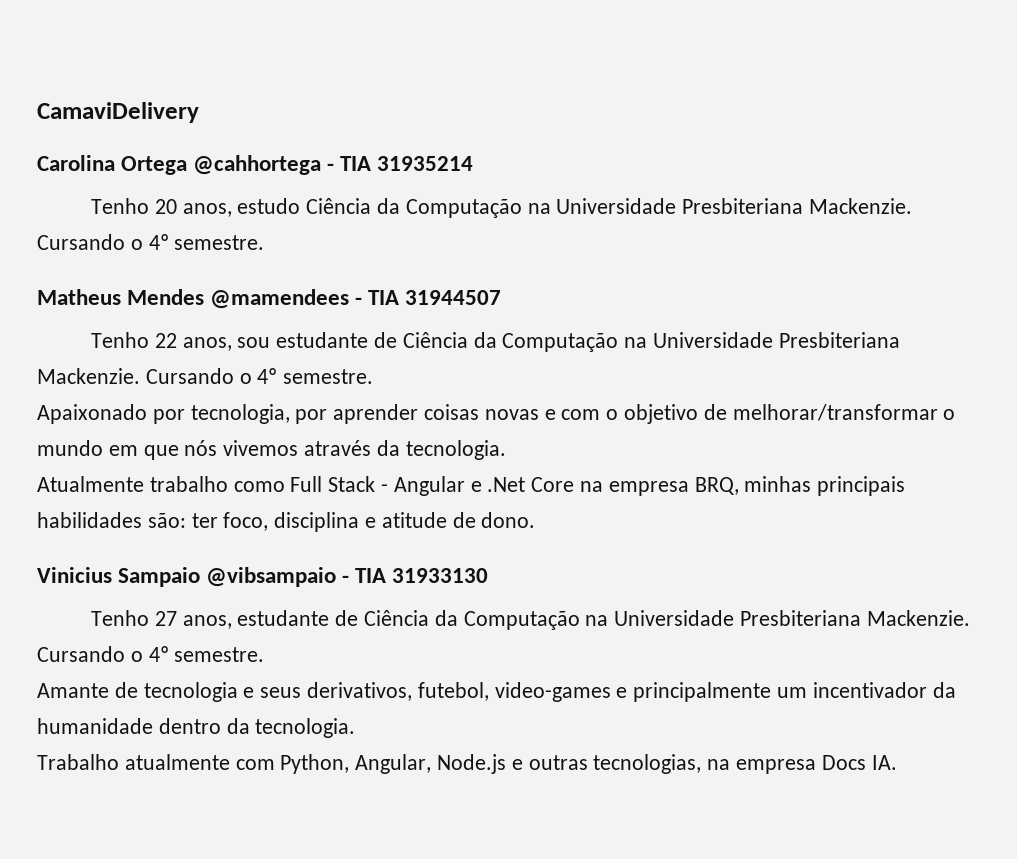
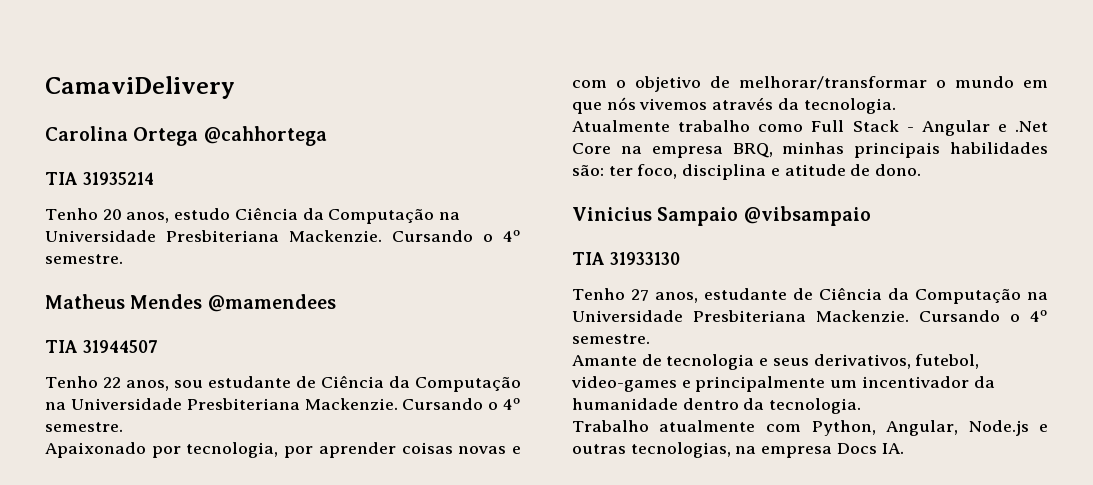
[327,163,335,171] - -> (327, 136) //
[355,297,363,305] - -> (336, 303) //
[342,575,350,583] - -> (871, 216) //

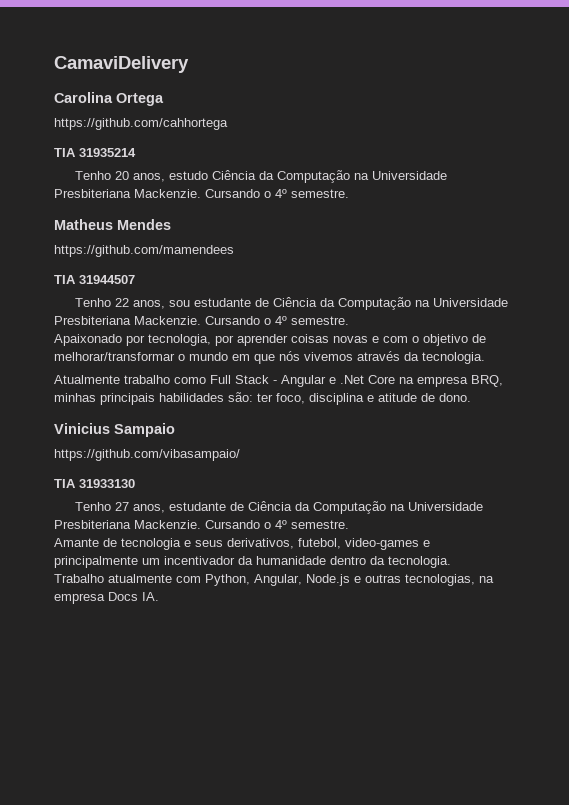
[203,126,327,146] @cahhortega -> [54,118,228,130] // https://github.com/cahhortega
[207,294,336,312] @mamendees -> [54,245,234,257] // https://github.com/mamendees
[743,206,871,226] @vibsampaio -> [54,449,240,461] // https://github.com/vibasampaio/

